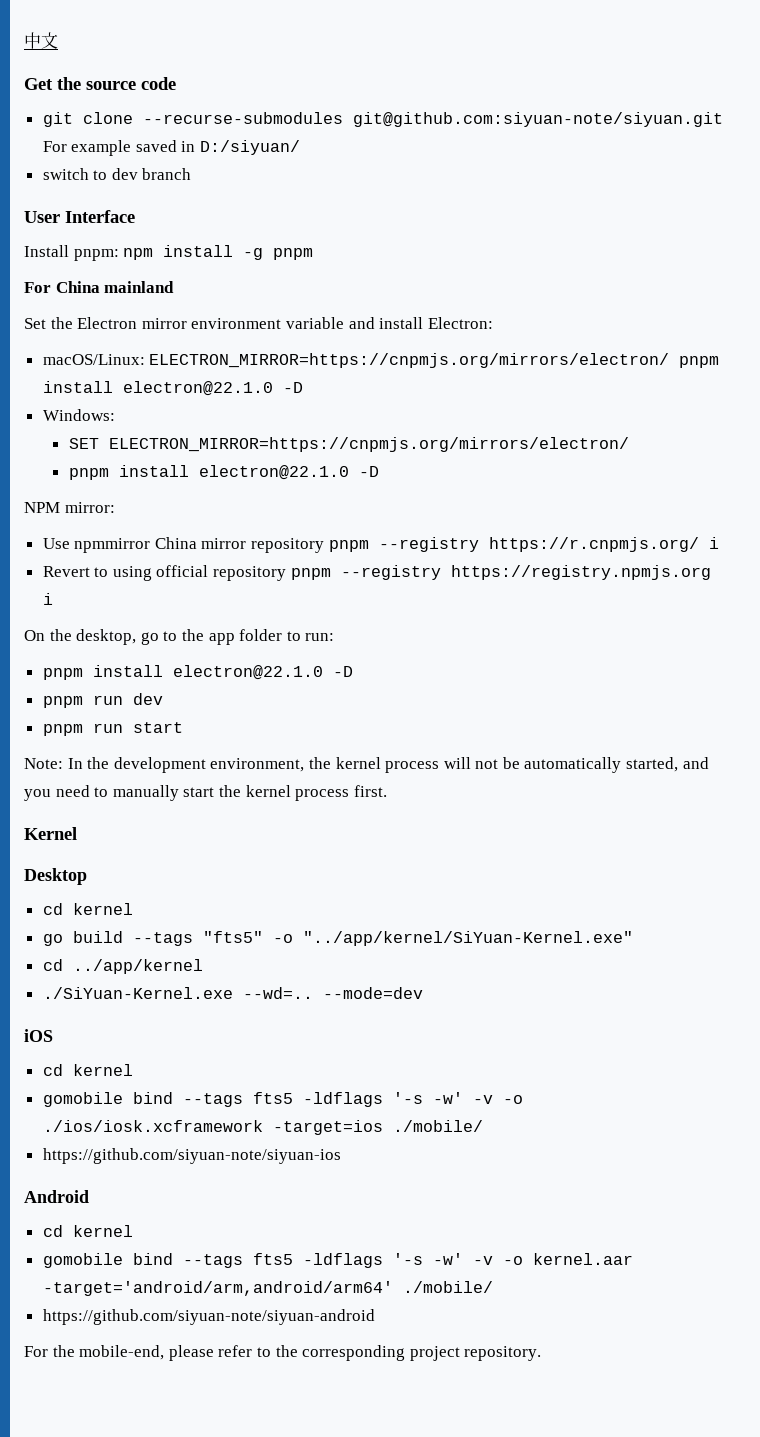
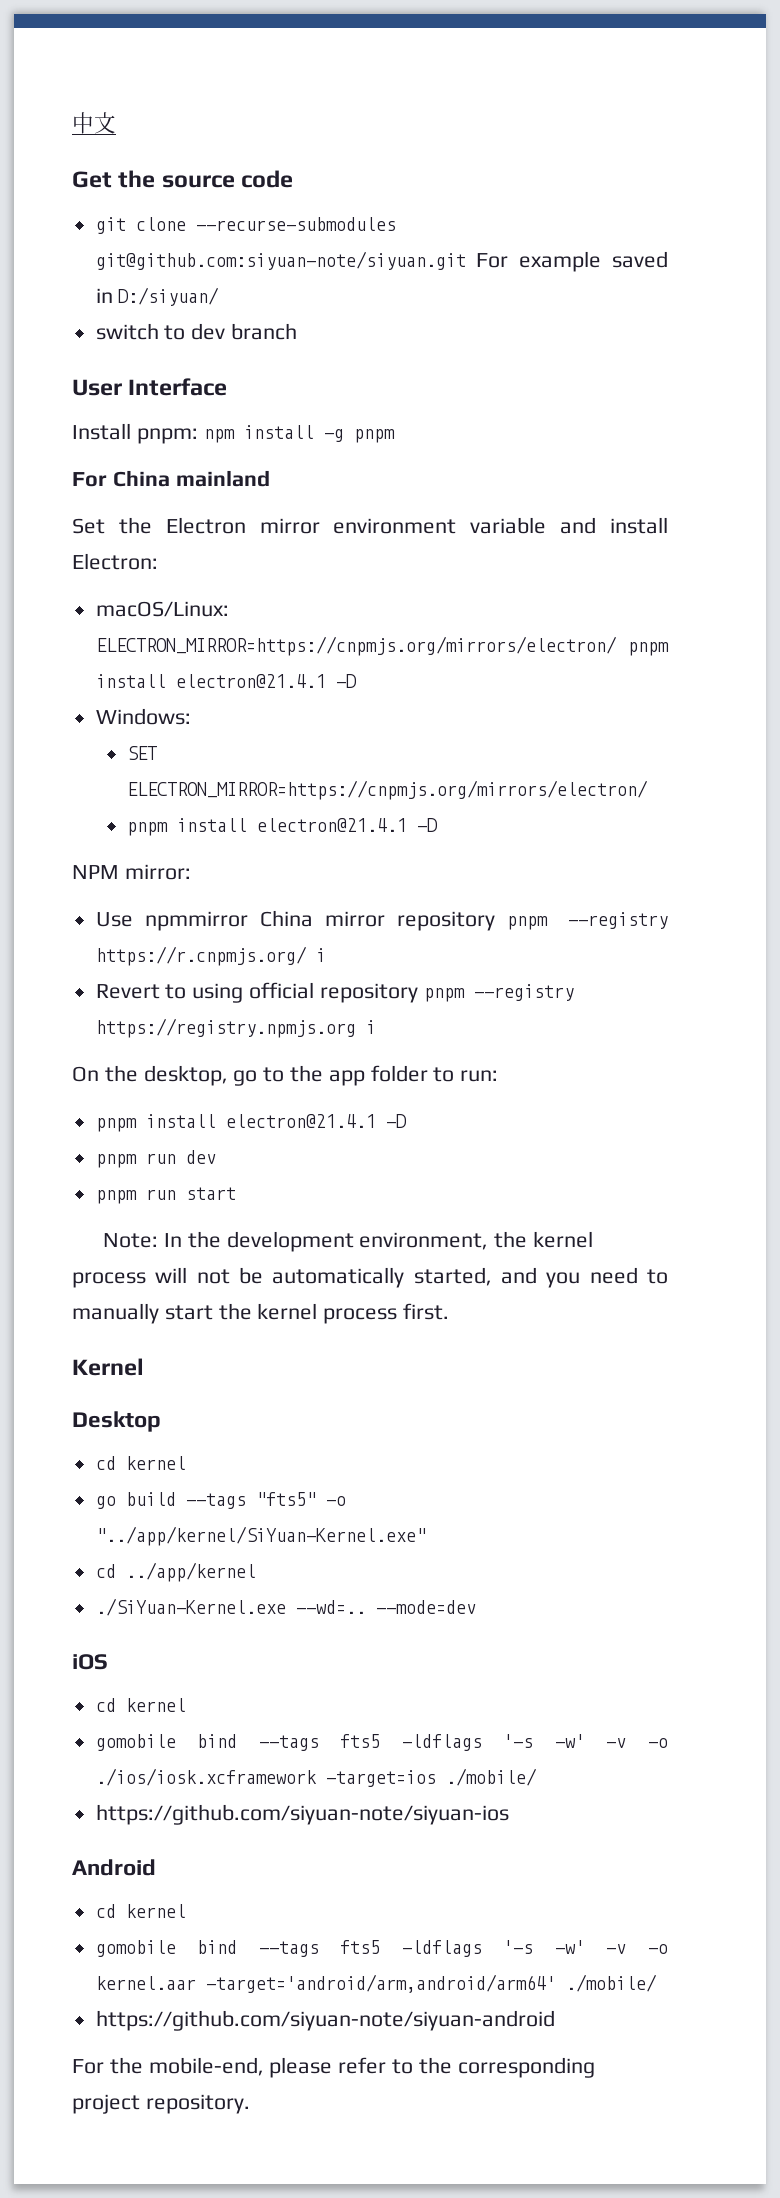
[122,381,273,396] electron@22.1.0 -> [175,674,326,688] electron@21.4.1
[198,465,349,480] electron@22.1.0 -> [257,818,408,832] electron@21.4.1
[172,665,323,680] electron@22.1.0 -> [225,1114,376,1128] electron@21.4.1

